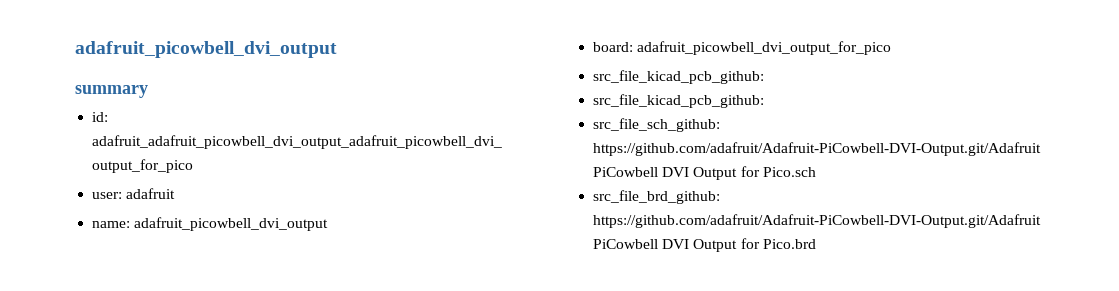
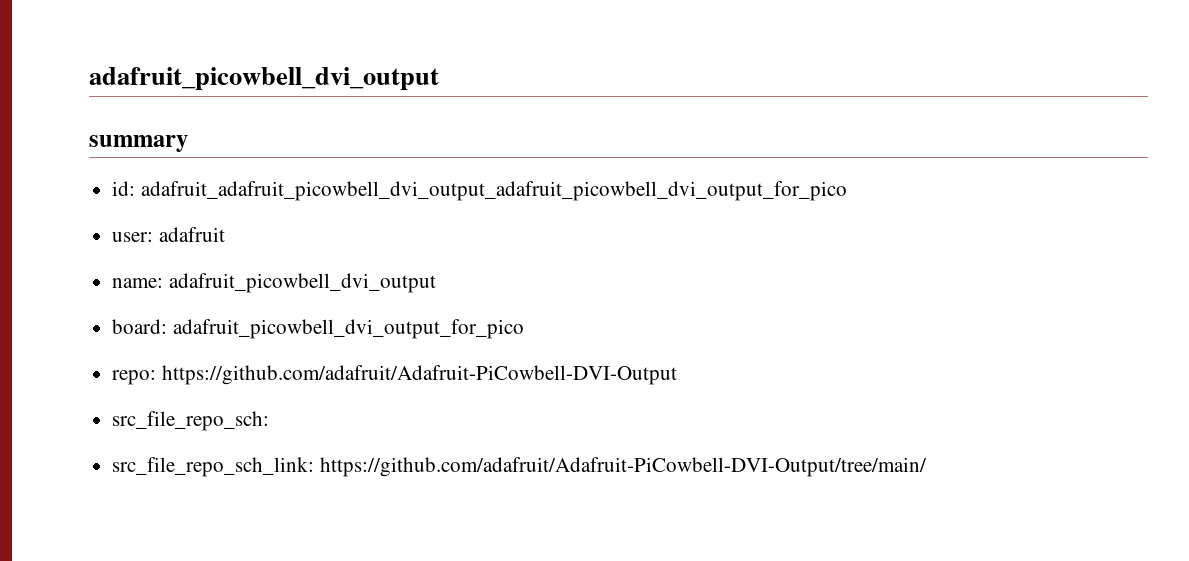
[593,70,765,84] [593,94,765,108] [593,118,721,132] [593,142,1042,156] [593,166,816,180] [593,190,721,204] [593,214,1042,228] [593,238,816,252] src_file_kicad_pcb_github: // src_file_kicad_pcb_github: // src_file_sch_github: https://github.com/adafruit/Adafruit-PiCowbell-DVI-Output.git/Adafruit PiCowbell DVI Output for Pico.sch // src_file_brd_github: https://github.com/adafruit/Adafruit-PiCowbell-DVI-Output.git/Adafruit PiCowbell DVI Output for Pico.brd -> [112,365,677,385] [112,411,270,431] [112,457,927,477] repo: https://github.com/adafruit/Adafruit-PiCowbell-DVI-Output // src_file_repo_sch: // src_file_repo_sch_link: https://github.com/adafruit/Adafruit-PiCowbell-DVI-Output/tree/main/

